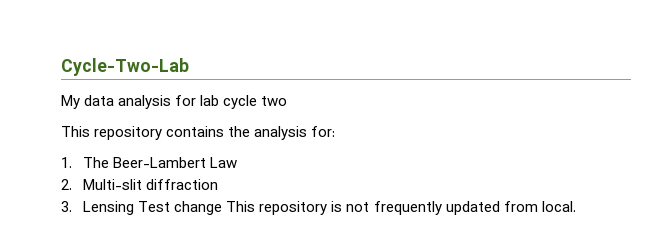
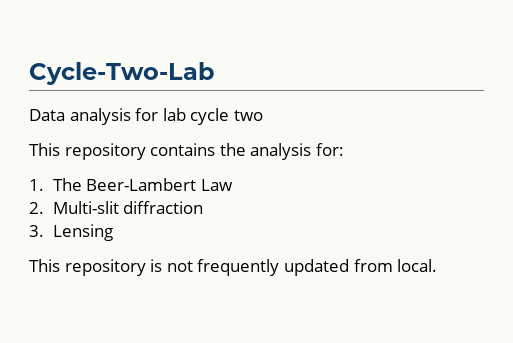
[61,95,115,109] My data -> [29,109,65,121] Data
[138,201,223,215] Test change -> (113, 232) //

